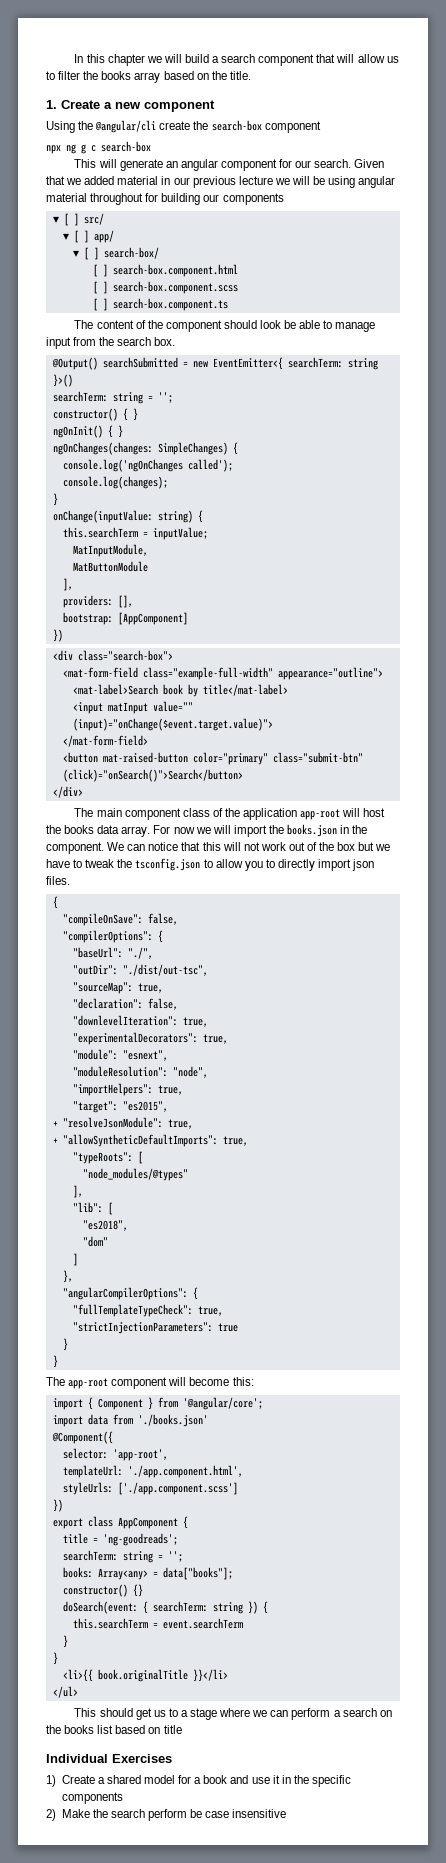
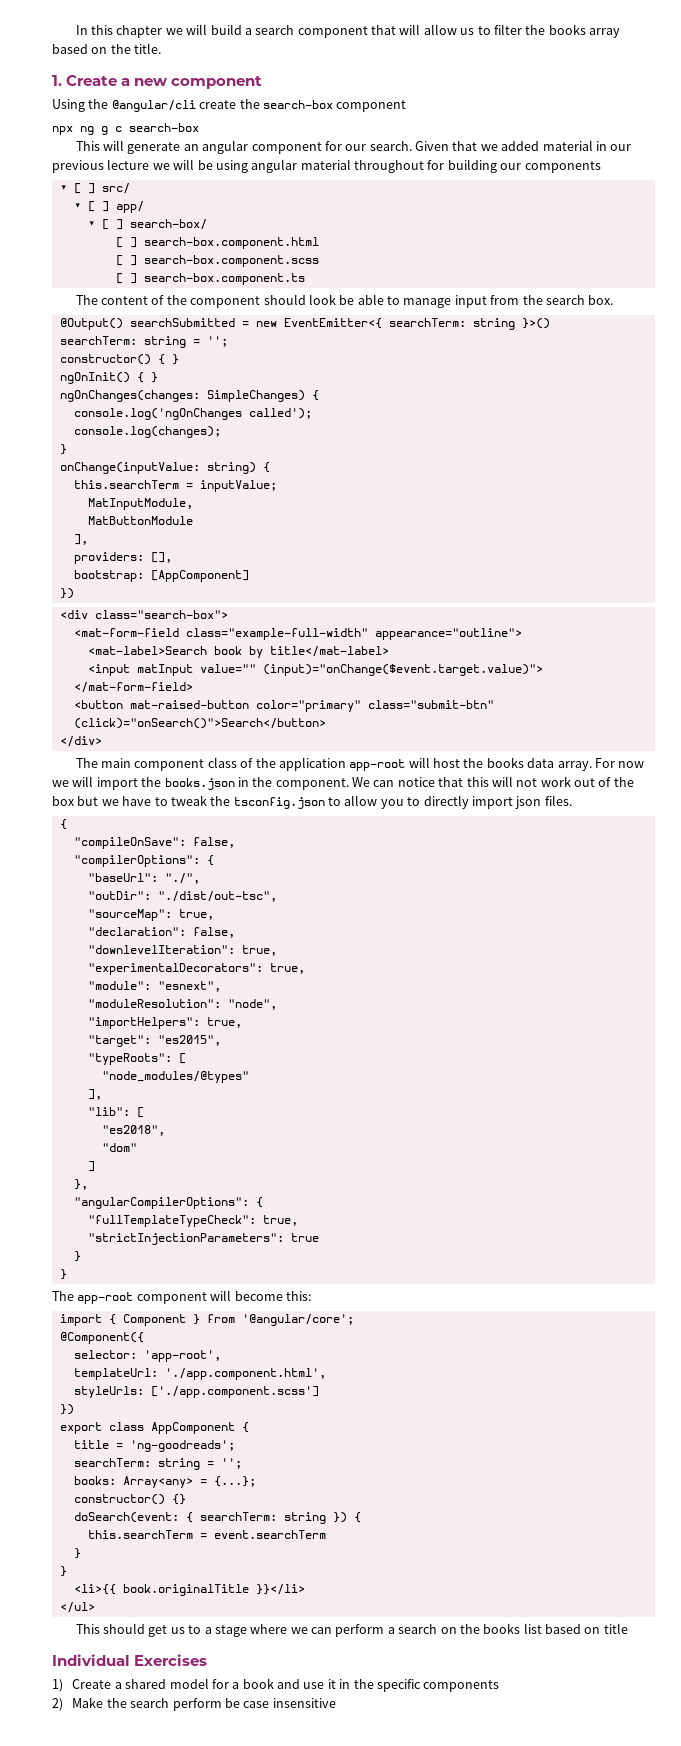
[52,1117,193,1129] [52,1134,248,1147] // + "resolveJsonModule": true, // + "allowSyntheticDefaultImports": true, -> (221, 1040) none
[52,1414,208,1427] // import data from './books.json' -> (354, 1320) none
[162,1567,233,1580] data["books"]; -> [213,1476,256,1487] {...};

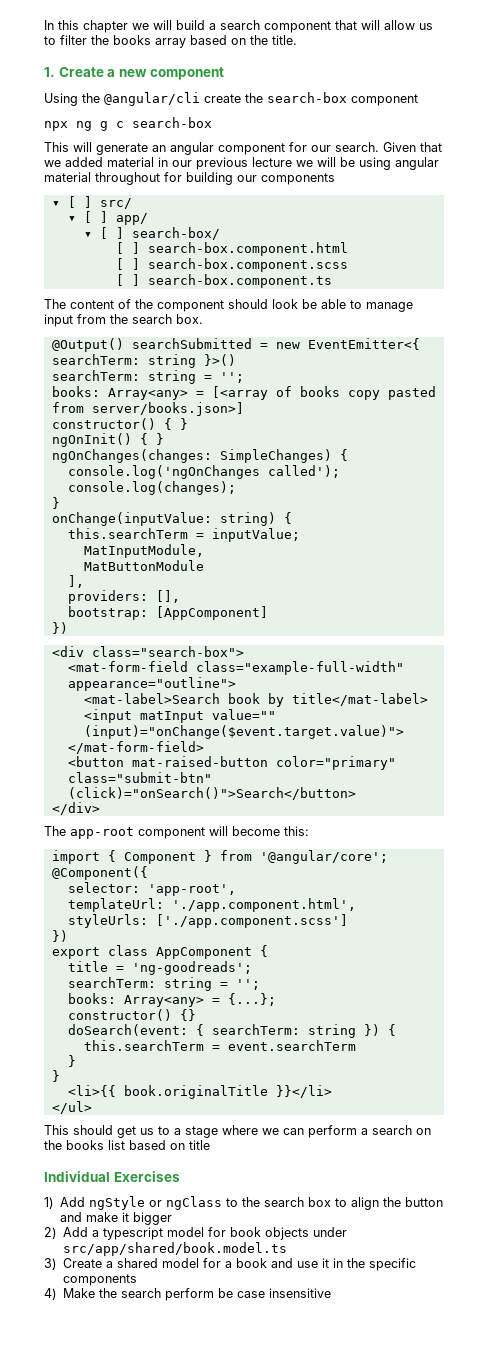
(228, 341) none -> [51,386,436,400] [51,402,244,416] // books: Array<any> = [<array of books copy pasted from server/books.json>]
[75,757,645,771] [52,776,634,790] [52,795,572,809] [59,819,67,830] [73,837,235,849] [73,855,214,867] [87,873,200,884] [87,891,277,902] [87,909,214,921] [87,927,235,938] [87,945,277,956] [87,963,305,975] [87,981,221,992] [87,999,277,1010] [87,1017,242,1029] [87,1035,221,1047] [87,1053,186,1065] [101,1071,249,1083] [87,1089,102,1100] [87,1107,144,1118] [101,1125,165,1136] [101,1143,137,1152] [87,1161,95,1172] [73,1179,88,1190] [73,1197,263,1209] [87,1215,298,1227] [87,1233,319,1245] [73,1251,81,1262] [59,1269,67,1280] // The main component class of the application app-root will host the books data array. For now we will import the books.json in the component. We can notice that this will not work out of the box but we have to tweak the tsconfig.json to allow you to directly import json files. // { // "compileOnSave": false, // "compilerOptions": { // "baseUrl": "./", // "outDir": "./dist/out-tsc", // "sourceMap": true, // "declaration": false, // "downlevelIteration": true, // "experimentalDecorators": true, // "module": "esnext", // "moduleResolution": "node", // "importHelpers": true, // "target": "es2015", // "typeRoots": [ // "node_modules/@types" // ], // "lib": [ // "es2018", // "dom" // ] // }, // "angularCompilerOptions": { // "fullTemplateTypeCheck": true, // "strictInjectionParameters": true // } // } -> (100, 808) none
(63, 1685) none -> [60,1196,444,1210] [60,1212,173,1225] [44,1227,348,1240] [63,1242,288,1256] [44,1258,57,1270] Add ngStyle or ngClass to the search box to align the button and make it bigger // 2) Add a typescript model for book objects under src/app/shared/book.model.ts // 3)
[52,1698,63,1711] 2) -> [44,1288,57,1300] 4)

